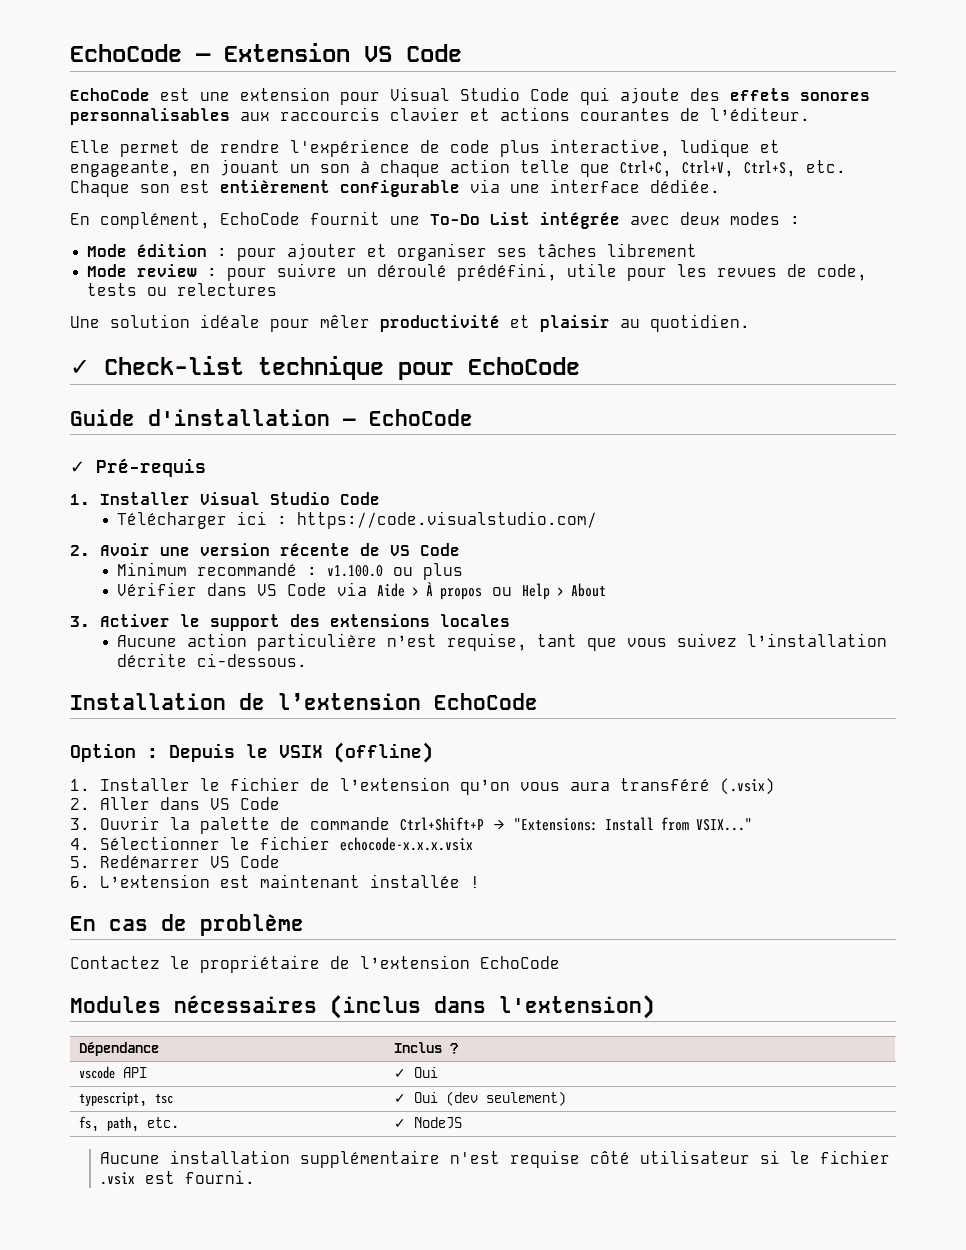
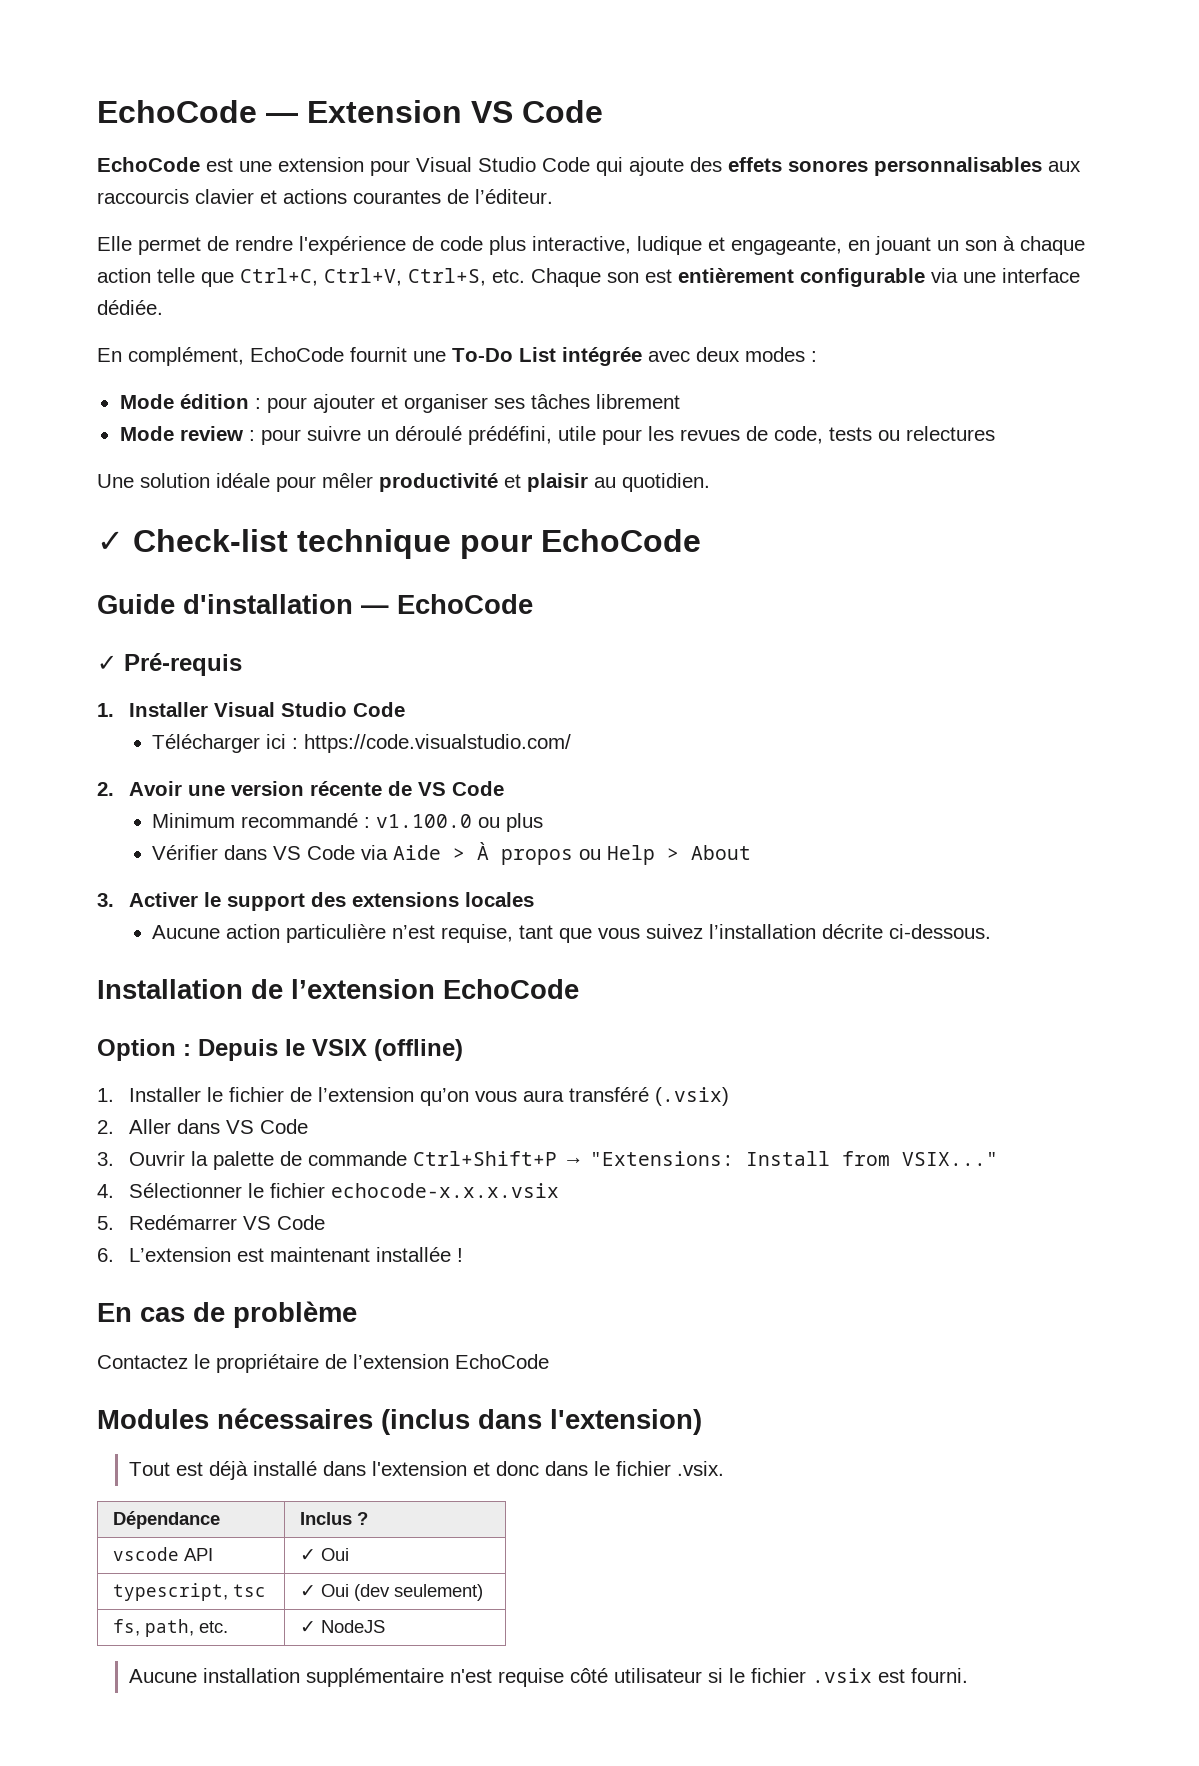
(655, 1007) none -> [129,1461,725,1480] // Tout est déjà installé dans l'extension et donc dans le fichier .vsix.

